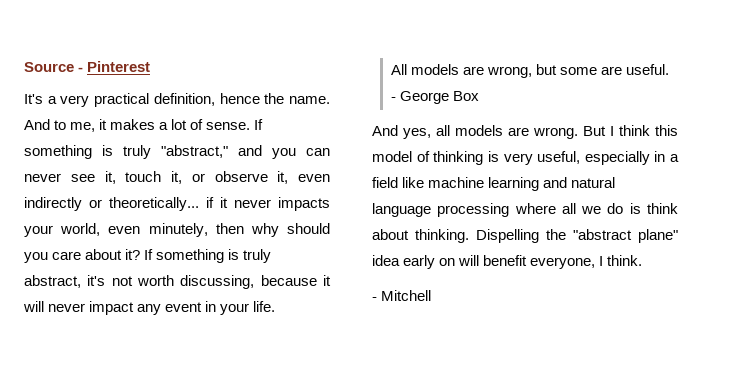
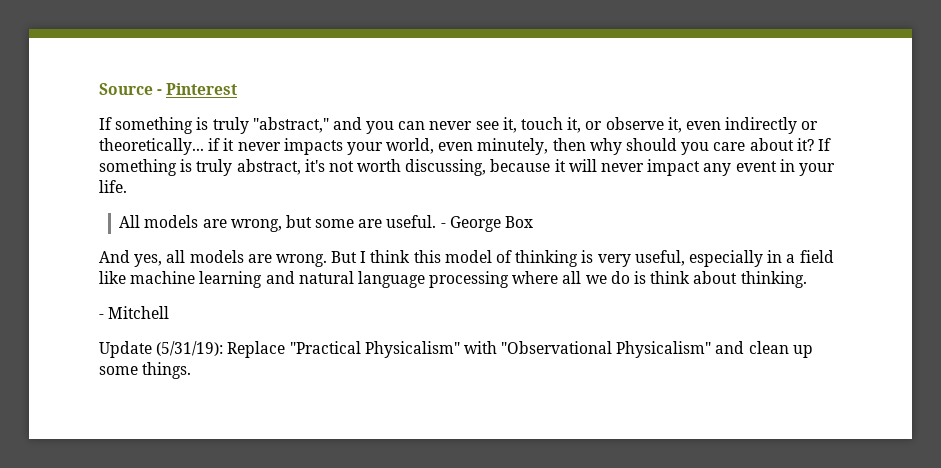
[24,93,331,107] [24,119,251,132] It's a very practical definition, hence the name. And to me, it makes a lot of sense. -> (238, 89) none
[476,229,678,243] [372,255,643,269] [372,290,432,301] Dispelling the "abstract plane" idea early on will benefit everyone, I think. // - Mitchell -> [99,306,170,319] [99,341,813,358] [99,362,192,379] // - Mitchell // Update (5/31/19): Replace "Practical Physicalism" with "Observational Physicalism" and clean up some things.

